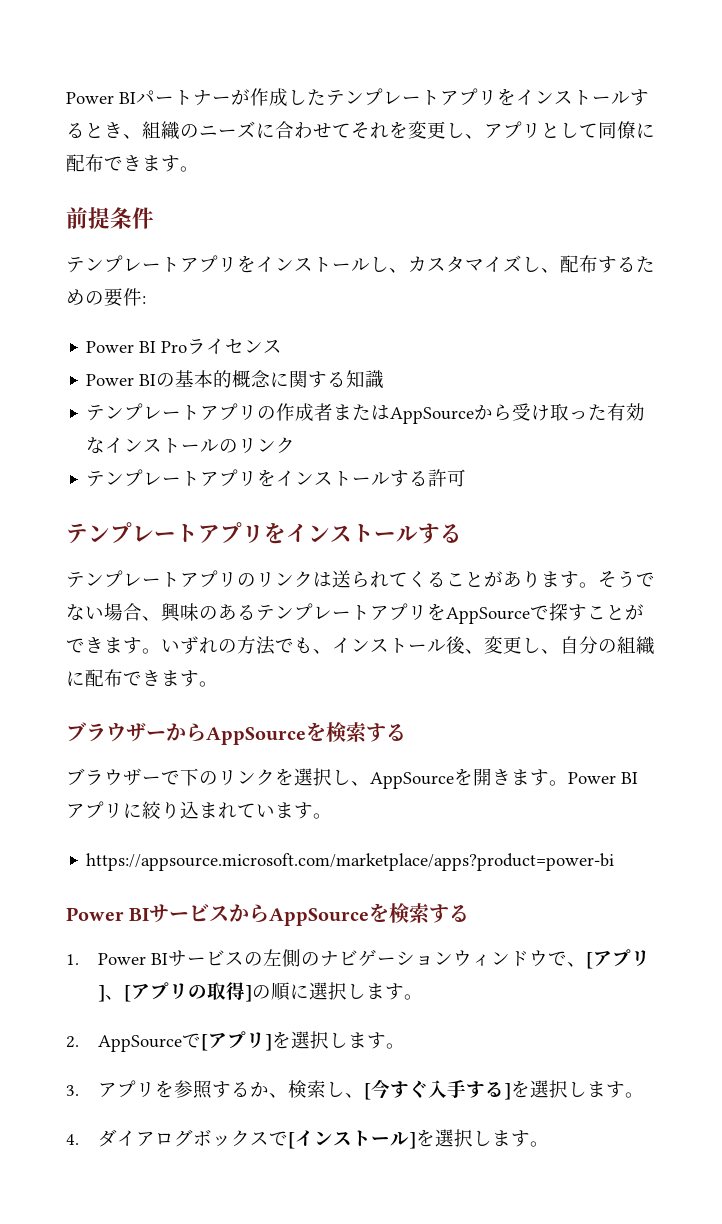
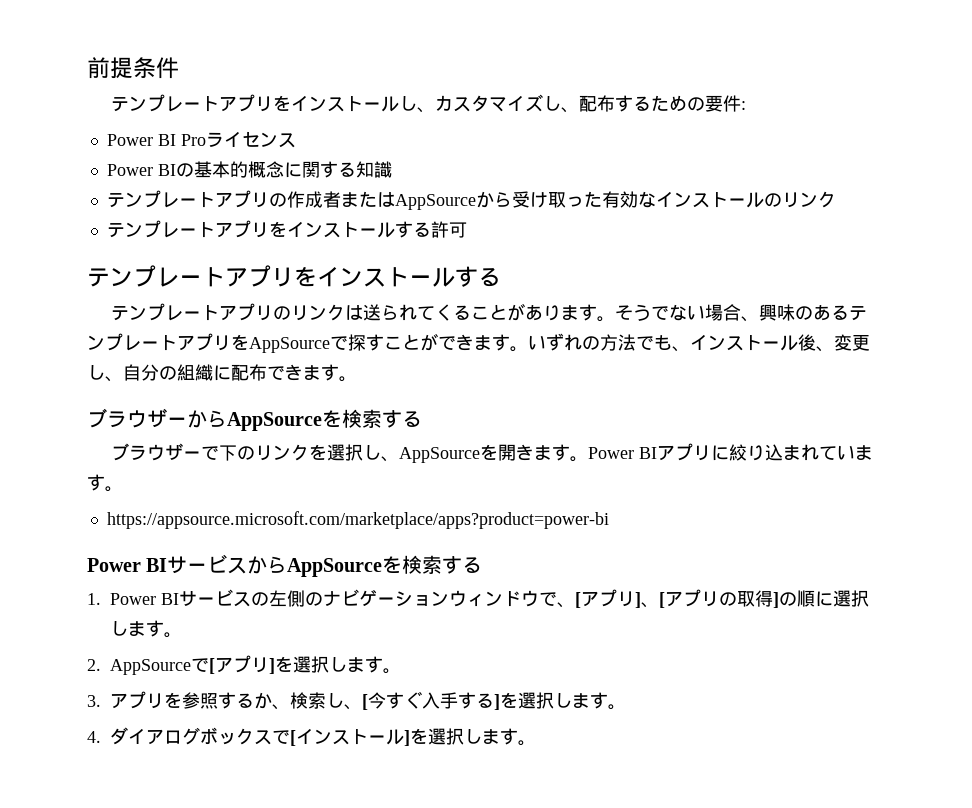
[66,88,649,107] [66,121,655,140] [66,154,199,172] Power BIパートナーが作成したテンプレートアプリをインストールするとき、組織のニーズに合わせてそれを変更し、アプリとして同僚に配布できます。 // -> (87, 68) none

